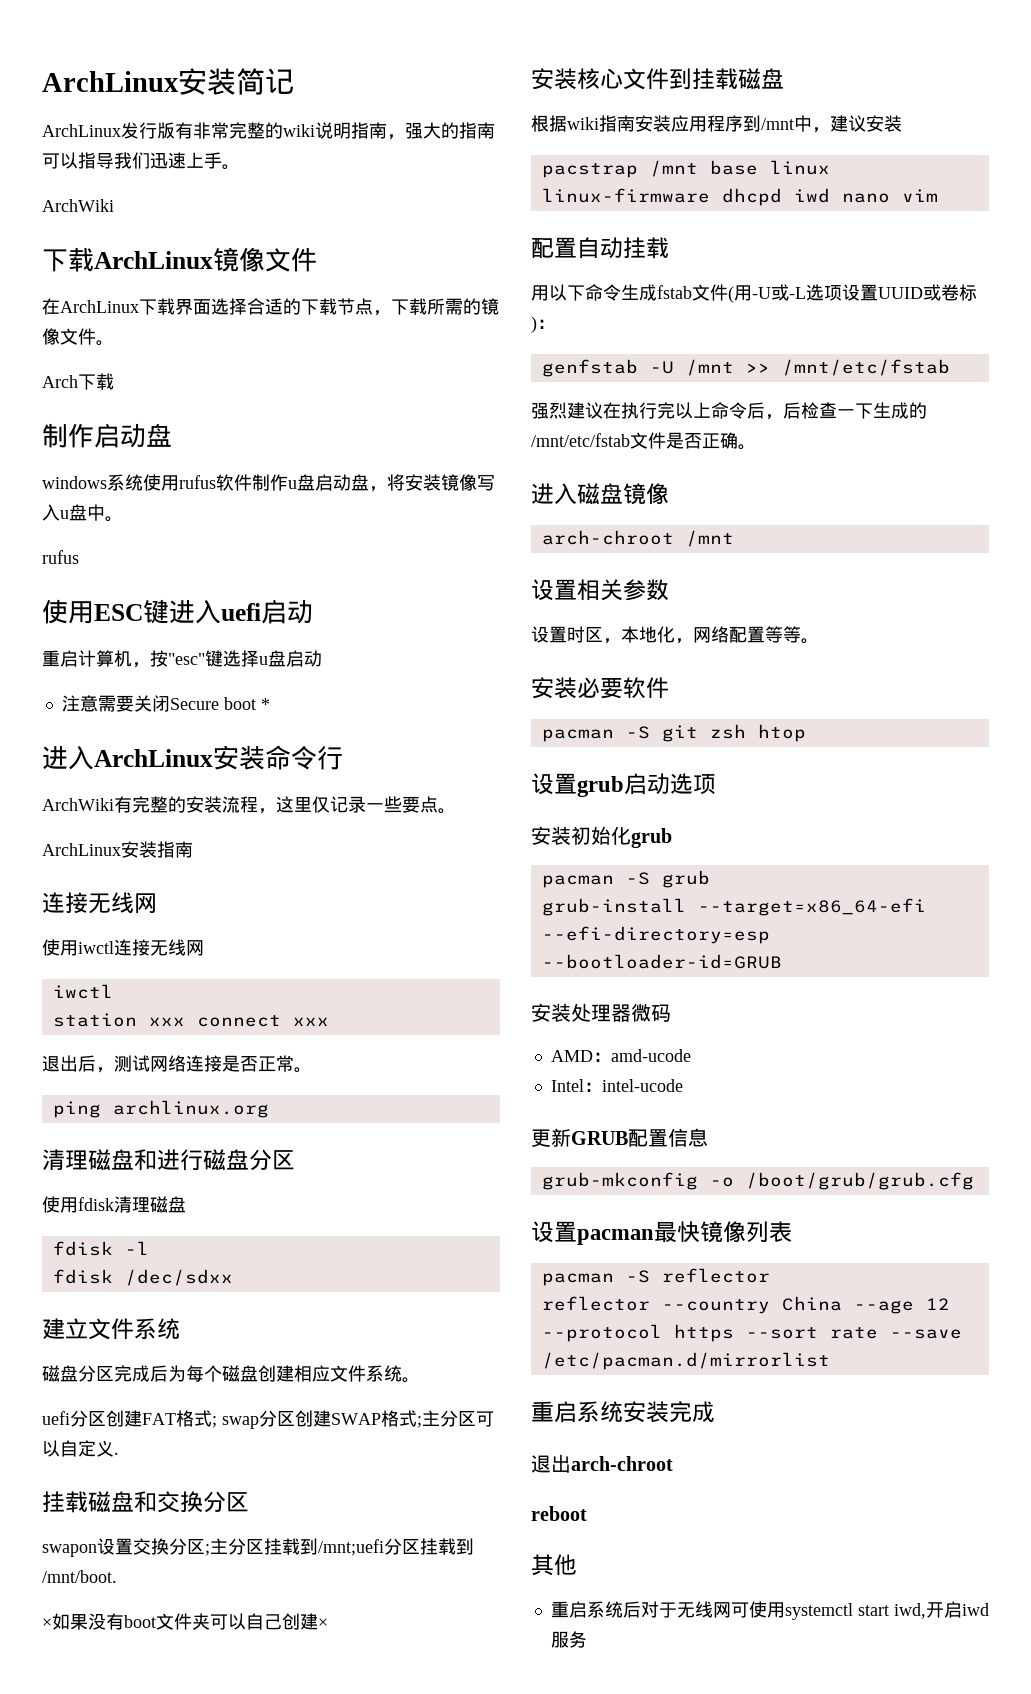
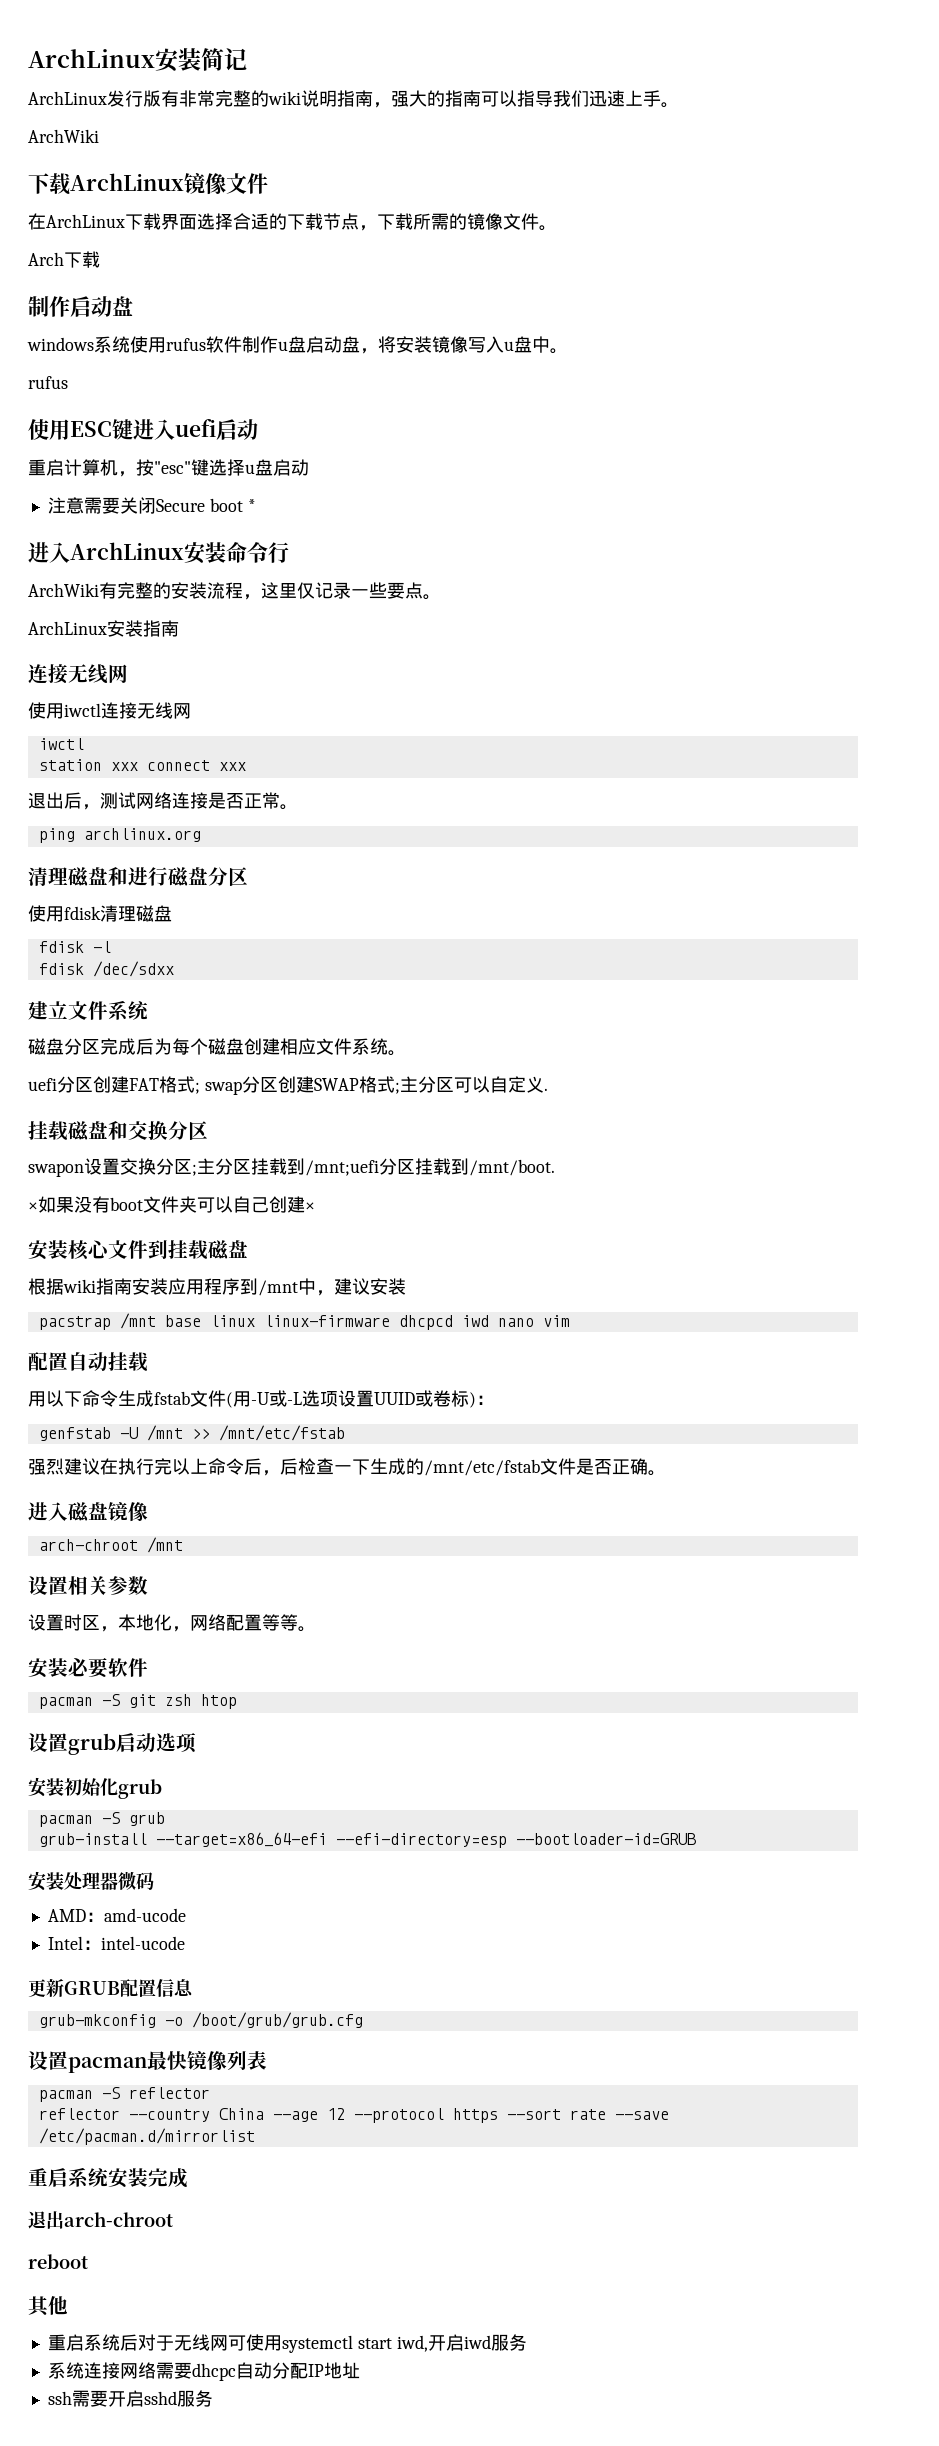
[721,188,782,206] dhcpd -> [398,1315,453,1330] dhcpcd
(587, 1639) none -> [47,2362,360,2381] [47,2390,213,2407] // 系统连接网络需要dhcpc自动分配IP地址 // ssh需要开启sshd服务

